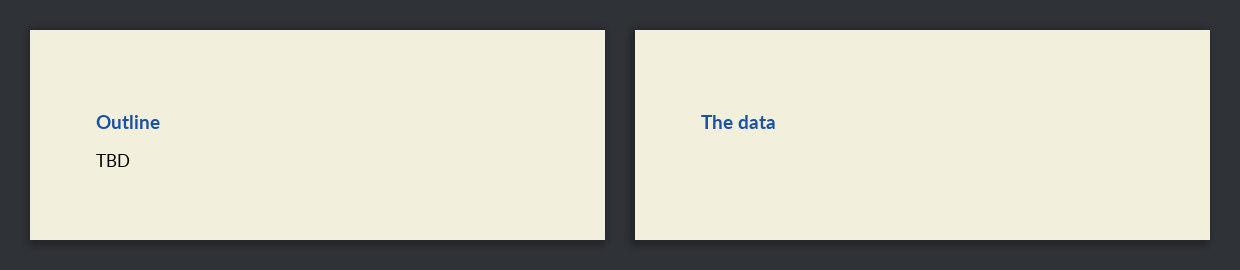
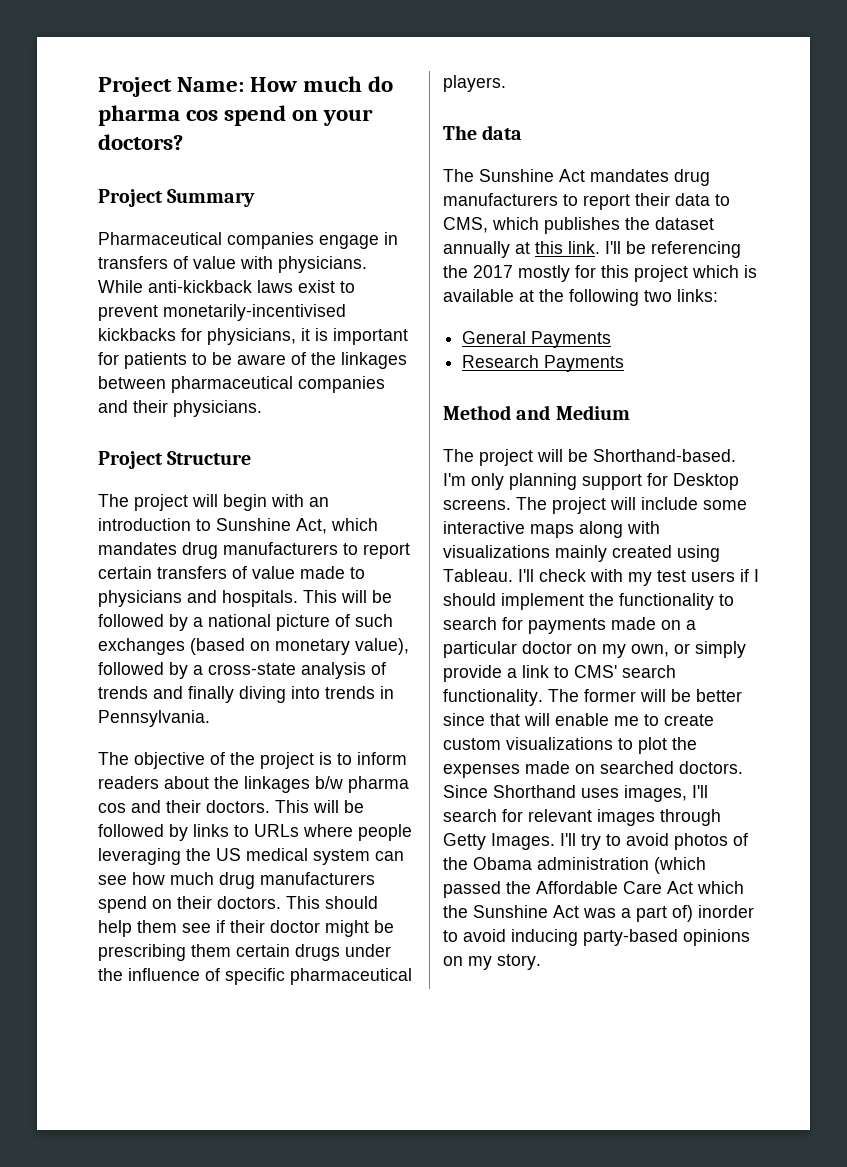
[96,115,160,129] [96,154,130,167] [701,115,777,129] Outline // TBD // The data -> [98,76,394,97] [98,105,374,126] [98,134,183,150] [98,189,256,207] [98,232,398,249] [98,256,367,273] [98,280,355,293] [98,304,346,321] [98,328,408,345] [98,352,407,369] [98,376,385,393] [98,400,262,417] [98,451,252,469] [98,494,329,511] [98,518,378,534] [98,542,410,559] [98,566,365,579] [98,590,392,607] [98,614,393,631] [98,638,409,655] [98,662,386,679] [98,686,394,703] [98,710,210,727] [98,752,407,769] [98,776,409,793] [98,800,364,813] [98,824,412,841] [98,848,404,865] [98,872,375,889] [98,896,378,913] [98,920,394,937] [98,944,391,961] [98,968,412,985] [443,75,506,92] [443,125,523,140] [443,169,710,186] [443,193,730,210] [443,217,714,234] [443,241,741,258] [443,265,757,282] [443,289,718,306] [462,331,612,348] [462,355,625,372] [443,405,630,420] [443,449,736,466] [443,473,739,490] [443,497,747,514] [443,521,660,538] [443,545,720,562] [443,569,759,586] [443,593,734,610] [443,617,696,634] [443,641,746,658] [443,665,676,682] [443,689,742,706] [443,713,714,726] [443,737,697,754] [443,761,743,778] [443,785,708,802] [443,809,721,826] [443,833,748,850] [443,857,706,874] [443,881,744,898] [443,905,754,922] [443,929,750,946] [443,954,541,970] Project Name: How much do pharma cos spend on your doctors? // Project Summary // Pharmaceutical companies engage in transfers of value with physicians. While anti-kickback laws exist to prevent monetarily-incentivised kickbacks for physicians, it is important for patients to be aware of the linkages between pharmaceutical companies and their physicians. // Project Structure // The project will begin with an introduction to Sunshine Act, which mandates drug manufacturers to report certain transfers of value made to physicians and hospitals. This will be followed by a national picture of such exchanges (based on monetary value), followed by a cross-state analysis of trends and finally diving into trends in Pennsylvania. // The objective of the project is to inform readers about the linkages b/w pharma cos and their doctors. This will be followed by links to URLs where people leveraging the US medical system can see how much drug manufacturers spend on their doctors. This should help them see if their doctor might be prescribing them certain drugs under the influence of specific pharmaceutical players. // The data // The Sunshine Act mandates drug manufacturers to report their data to CMS, which publishes the dataset annually at this link. I'll be referencing the 2017 mostly for this project which is available at the following two links: // General Payments // Research Payments // Method and Medium // The project will be Shorthand-based. I'm only planning support for Desktop screens. The project will include some interactive maps along with visualizations mainly created using Tableau. I'll check with my test users if I should implement the functionality to search for payments made on a particular doctor on my own, or simply provide a link to CMS' search functionality. The former will be better since that will enable me to create custom visualizations to plot the expenses made on searched doctors. Since Shorthand uses images, I'll search for relevant images through Getty Images. I'll try to avoid photos of the Obama administration (which passed the Affordable Care Act which the Sunshine Act was a part of) inorder to avoid inducing party-based opinions on my story.

